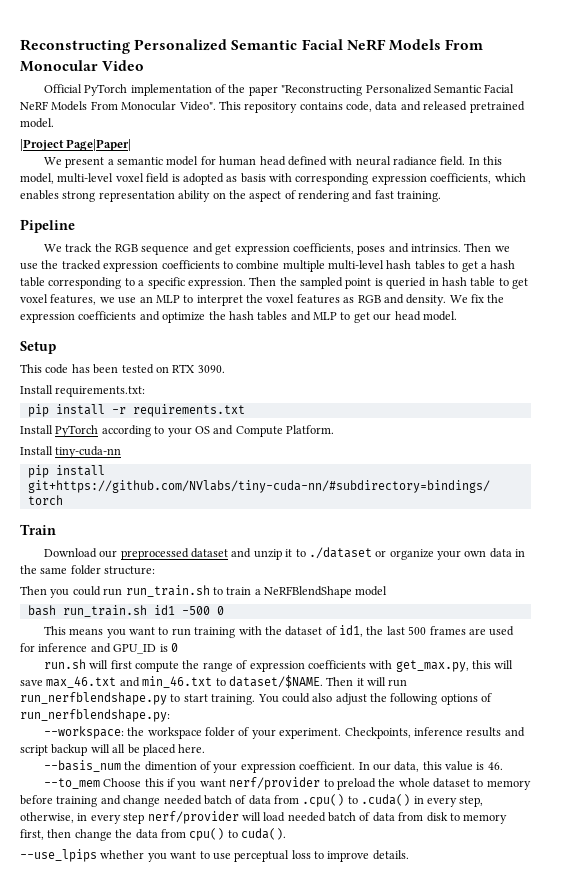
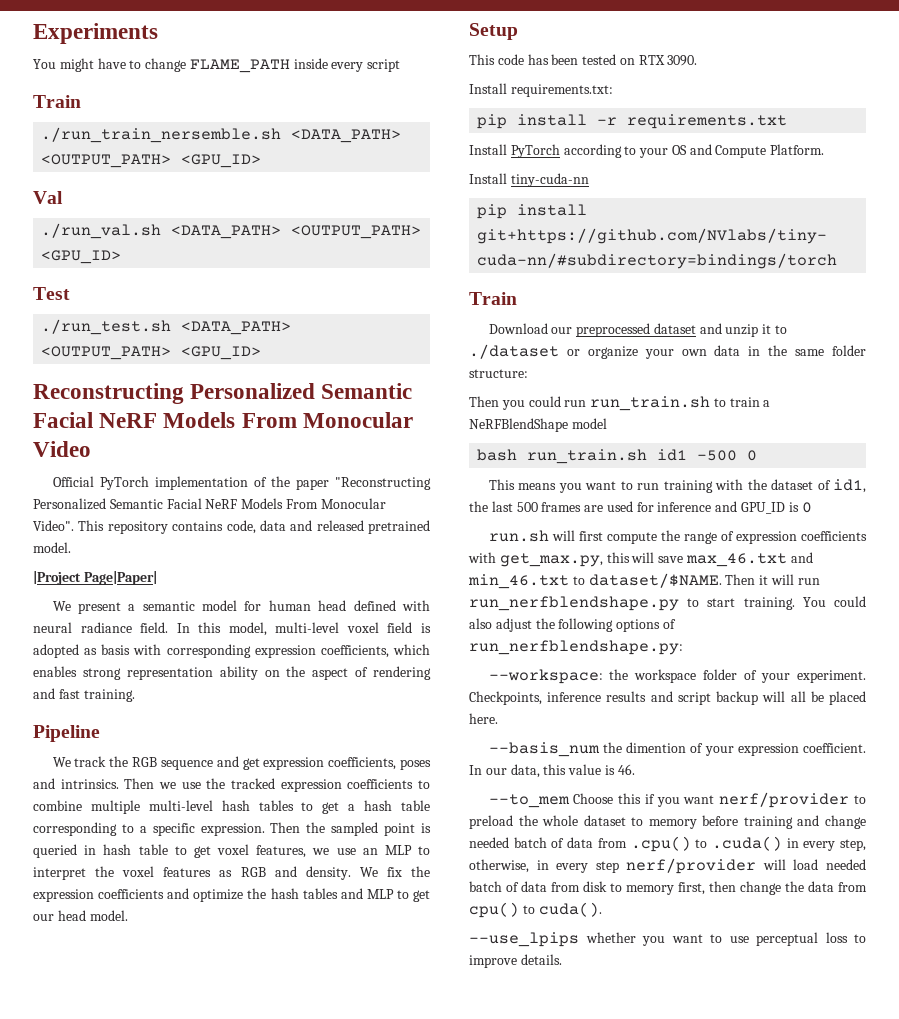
(20, 46) none -> [33,23,158,44] [33,58,401,73] [33,95,81,108] [41,127,402,143] [41,154,262,168] [33,191,63,204] [41,223,422,239] [41,250,122,264] [33,287,70,300] [41,319,292,335] [41,346,262,360] Experiments // You might have to change FLAME_PATH inside every script // Train // ./run_train_nersemble.sh <DATA_PATH> <OUTPUT_PATH> <GPU_ID> // Val // ./run_val.sh <DATA_PATH> <OUTPUT_PATH> <GPU_ID> // Test // ./run_test.sh <DATA_PATH> <OUTPUT_PATH> <GPU_ID> //

